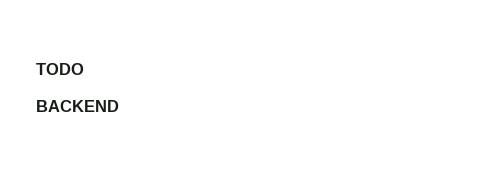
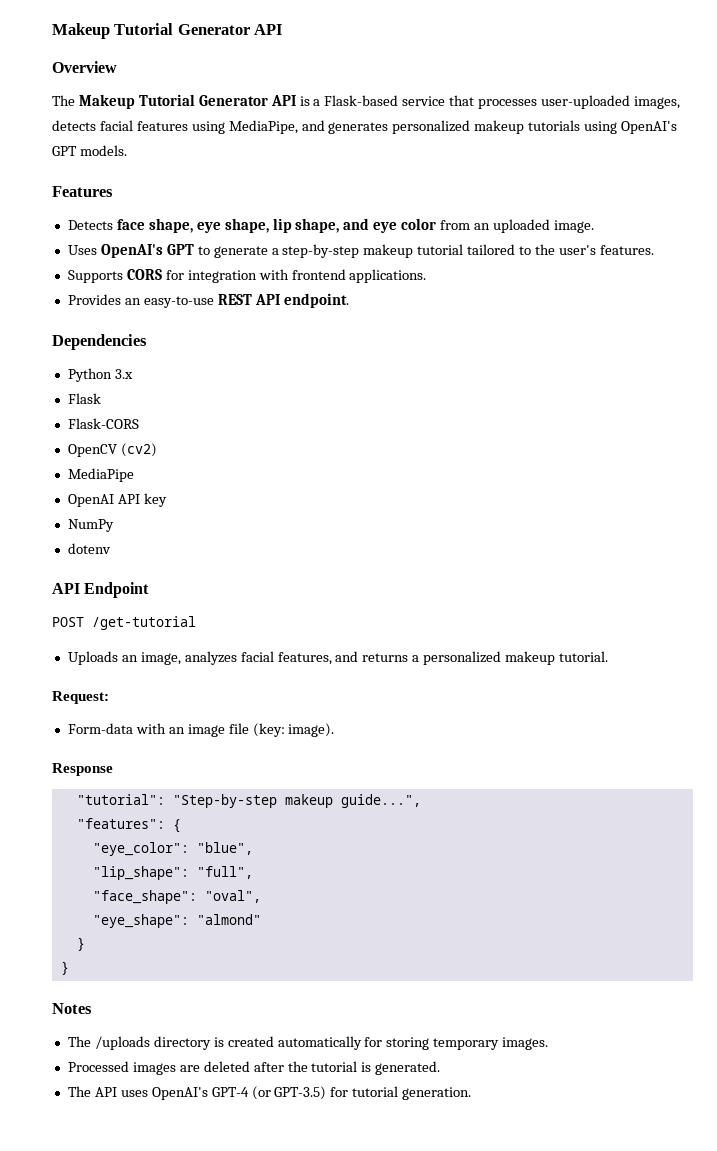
[36,63,84,75] [36,100,119,112] TODO // BACKEND -> [52,23,283,39] [52,61,117,73] [52,94,680,109] [52,120,678,134] [52,145,127,156] [52,186,113,197] [67,218,594,233] [67,244,654,258] [67,269,427,283] [67,293,349,308] [52,334,147,350] [67,368,133,382] [67,393,101,404] [67,418,139,429] [67,443,157,457] [67,468,134,482] [67,493,167,507] [67,519,114,532] [67,543,111,554] [52,582,150,598] [52,616,196,630] [67,651,609,665] [52,691,109,704] [67,723,335,737] [52,763,113,776] [76,794,421,808] [76,818,181,833] [92,842,253,856] [92,866,253,880] [92,890,261,904] [92,914,261,928] [76,937,85,951] [60,961,69,975] [52,1003,92,1014] [67,1036,549,1050] [67,1061,441,1075] [67,1086,472,1100] Makeup Tutorial Generator API // Overview // The Makeup Tutorial Generator API is a Flask-based service that processes user-uploaded images, detects facial features using MediaPipe, and generates personalized makeup tutorials using OpenAI's GPT models. // Features // Detects face shape, eye shape, lip shape, and eye color from an uploaded image. // Uses OpenAI's GPT to generate a step-by-step makeup tutorial tailored to the user's features. // Supports CORS for integration with frontend applications. // Provides an easy-to-use REST API endpoint. // Dependencies // Python 3.x // Flask // Flask-CORS // OpenCV (cv2) // MediaPipe // OpenAI API key // NumPy // dotenv // API Endpoint // POST /get-tutorial // Uploads an image, analyzes facial features, and returns a personalized makeup tutorial. // Request: // Form-data with an image file (key: image). // Response // "tutorial": "Step-by-step makeup guide...", // "features": { // "eye_color": "blue", // "lip_shape": "full", // "face_shape": "oval", // "eye_shape": "almond" // } // } // Notes // The /uploads directory is created automatically for storing temporary images. // Processed images are deleted after the tutorial is generated. // The API uses OpenAI's GPT-4 (or GPT-3.5) for tutorial generation.

